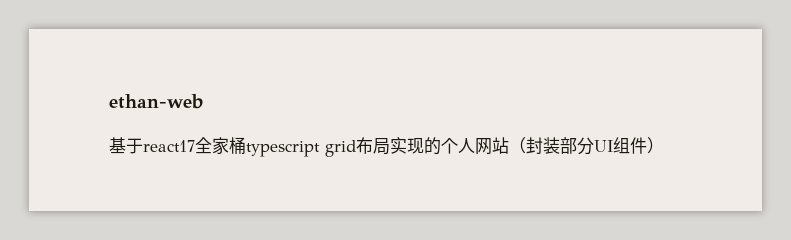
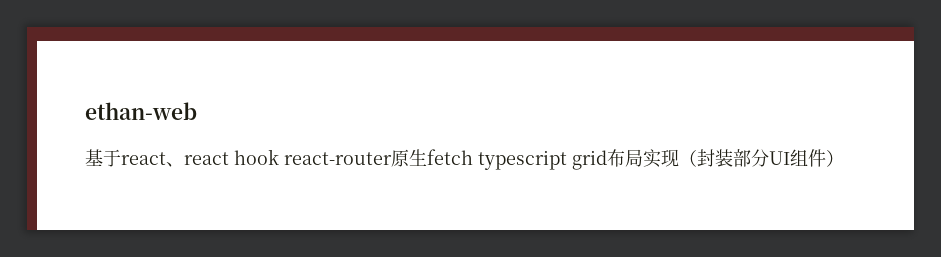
[143,137,246,155] react17全家桶 -> [121,149,473,167] react、react hook react-router原生fetch
[424,137,509,155] 的个人网站 -> (679, 158) none

